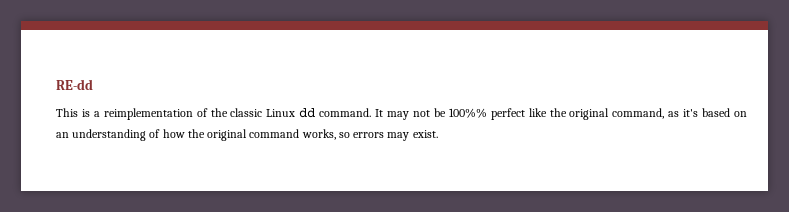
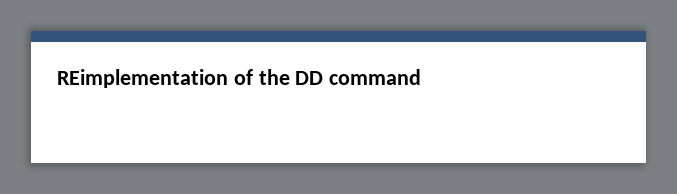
[56,79,93,90] [56,108,748,120] [56,129,438,141] RE-dd // This is a reimplementation of the classic Linux dd command. It may not be 100%% perfect like the original command, as it's based on an understanding of how the original command works, so errors may exist. -> [57,69,422,88] REimplementation of the DD command

